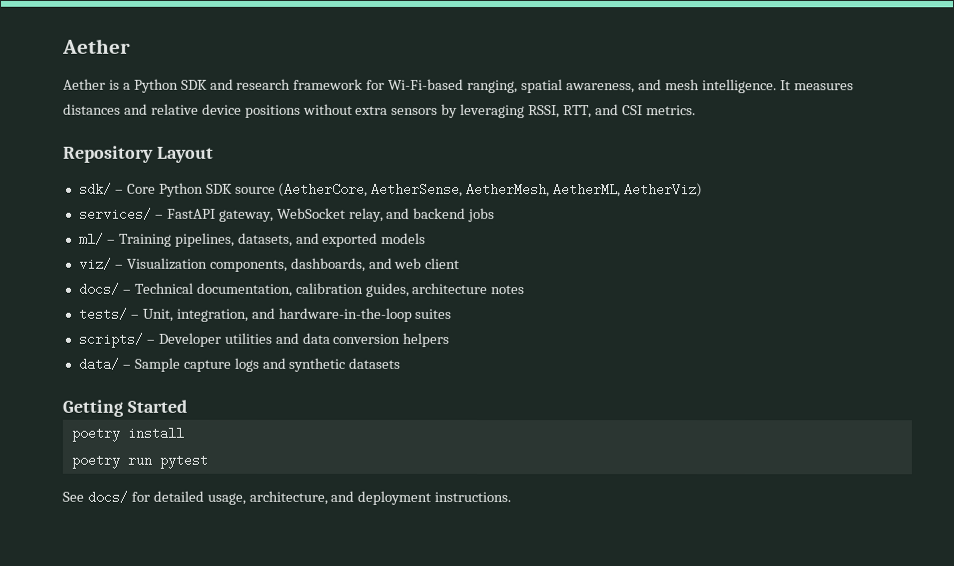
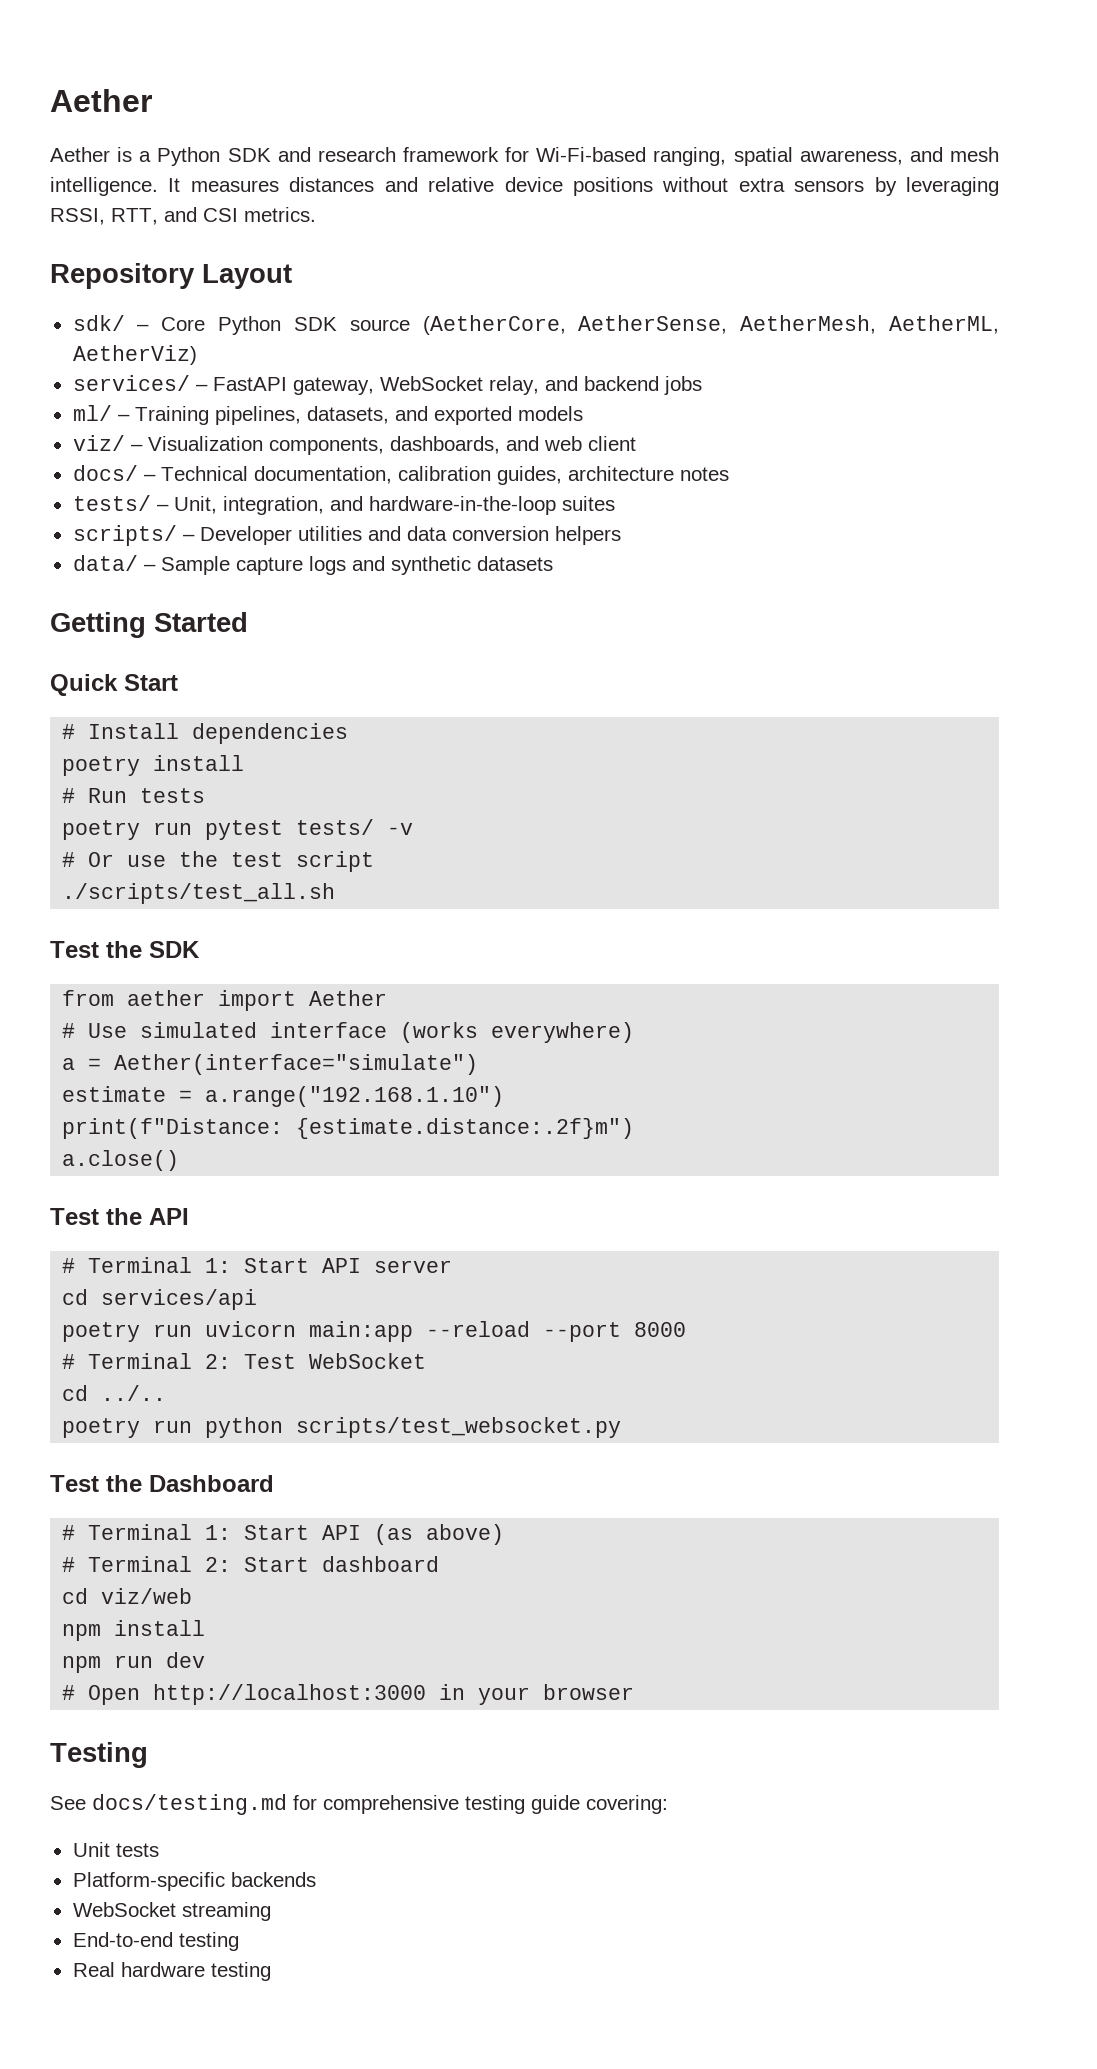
(187, 406) none -> [50,674,178,696] [62,723,349,744] // Quick Start // # Install dependencies
(184, 433) none -> [62,788,206,803] // # Run tests
[62,490,512,505] // See docs/ for detailed usage, architecture, and deployment instructions. -> [296,819,414,835] [62,851,375,872] [62,883,336,904] [50,941,200,958] [62,990,388,1011] [62,1022,635,1043] [62,1054,479,1075] [62,1086,505,1107] [62,1118,635,1139] [62,1150,180,1171] [50,1208,189,1225] [62,1257,453,1273] [62,1289,258,1310] [62,1321,687,1342] [62,1353,427,1369] [62,1385,167,1401] [62,1417,622,1438] [50,1475,274,1492] [62,1524,505,1545] [62,1556,440,1572] [62,1588,193,1604] [62,1620,206,1641] [62,1652,206,1673] [62,1684,635,1705] [50,1742,148,1768] [50,1794,668,1815] [72,1842,159,1857] [72,1872,316,1891] [72,1902,271,1921] [72,1932,239,1951] [72,1962,271,1981] tests/ -v // # Or use the test script // ./scripts/test_all.sh // Test the SDK // from aether import Aether // # Use simulated interface (works everywhere) // a = Aether(interface="simulate") // estimate = a.range("192.168.1.10") // print(f"Distance: {estimate.distance:.2f}m") // a.close() // Test the API // # Terminal 1: Start API server // cd services/api // poetry run uvicorn main:app --reload --port 8000 // # Terminal 2: Test WebSocket // cd ../.. // poetry run python scripts/test_websocket.py // Test the Dashboard // # Terminal 1: Start API (as above) // # Terminal 2: Start dashboard // cd viz/web // npm install // npm run dev // # Open http://localhost:3000 in your browser // Testing // See docs/testing.md for comprehensive testing guide covering: // Unit tests // Platform-specific backends // WebSocket streaming // End-to-end testing // Real hardware testing

